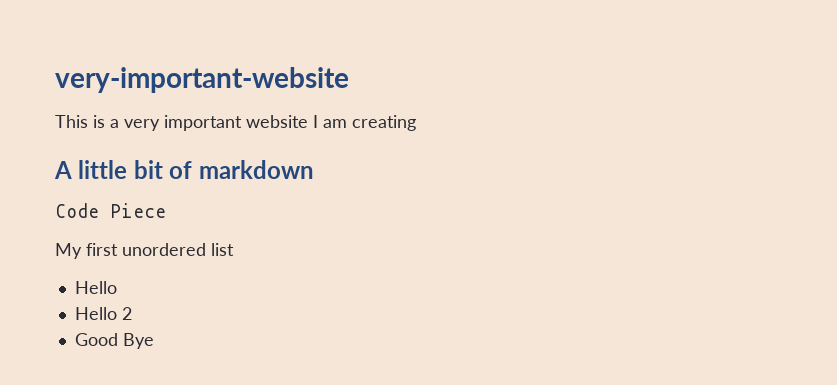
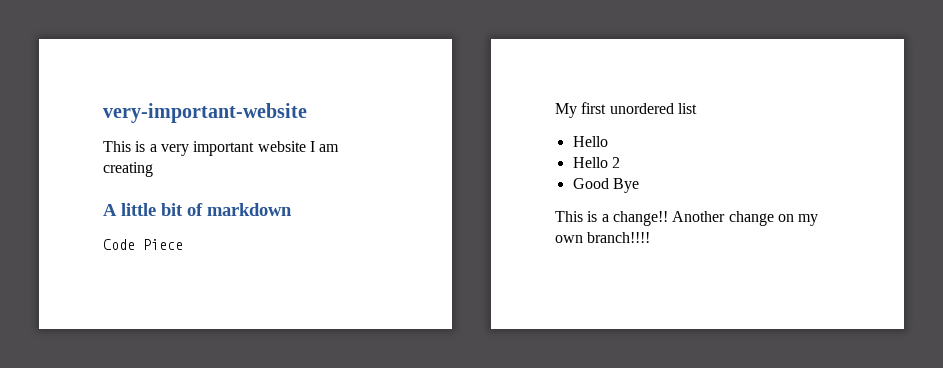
(154, 341) none -> [555,211,819,226] [555,232,651,243] // This is a change!! Another change on my own branch!!!!

